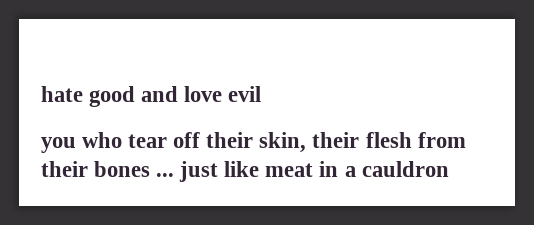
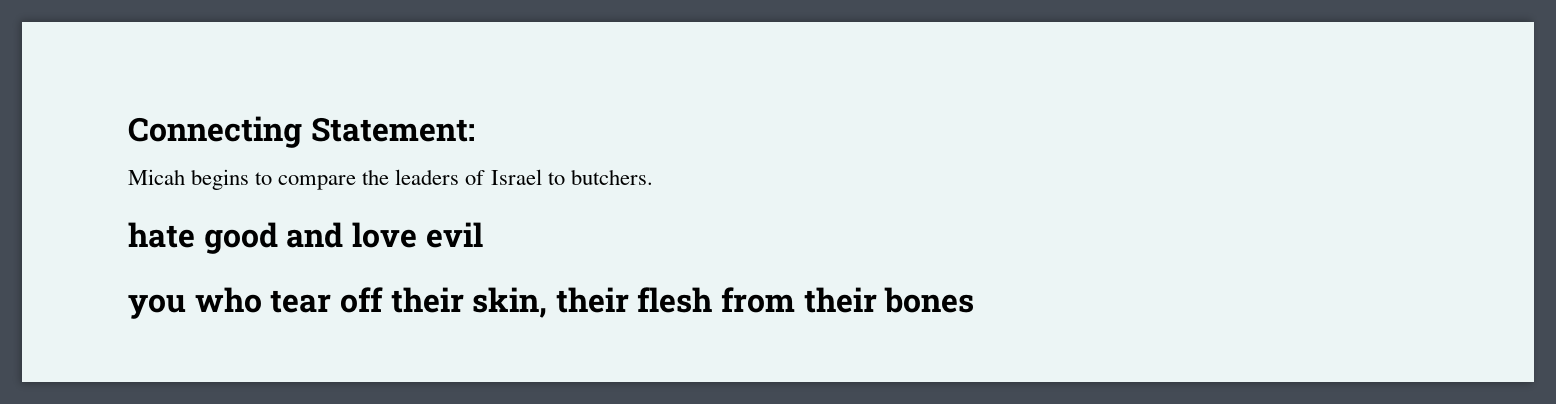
(41, 94) none -> [128,116,475,148] [128,169,653,190] Connecting Statement: // Micah begins to compare the leaders of Israel to butchers. //
[156,161,449,182] ... just like meat in a cauldron -> (975, 300) none

